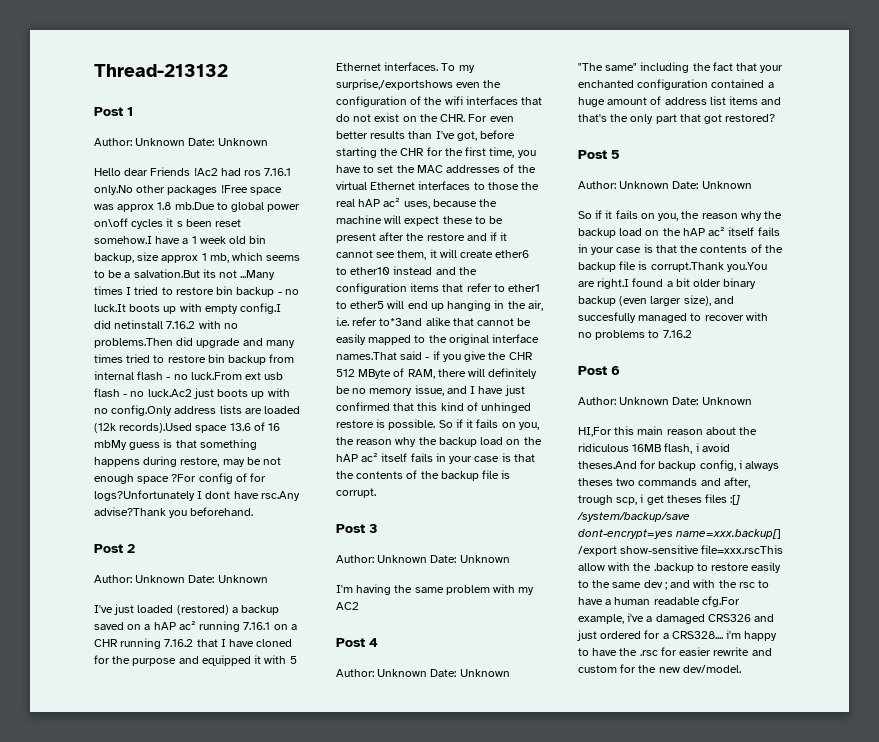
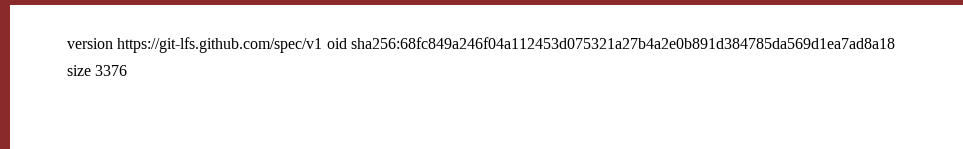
[94,64,228,77] [94,107,133,116] [94,138,268,146] [94,167,292,176] [94,185,282,195] [94,202,301,212] [94,218,242,229] [94,235,267,244] [94,252,301,263] [94,269,276,280] [94,286,299,297] [94,303,282,314] [94,320,238,329] [94,337,295,348] [94,354,295,365] [94,371,284,380] [94,388,290,399] [94,405,301,416] [94,422,281,433] [94,439,257,450] [94,456,282,467] [94,473,267,484] [94,490,300,501] [94,507,254,518] [94,544,135,553] [94,575,268,583] [94,604,280,615] [94,621,297,632] [94,638,293,649] [94,655,297,666] [336,62,475,73] [336,79,502,90] [336,96,543,107] [336,113,514,122] [336,130,516,141] [336,147,536,158] [336,164,536,173] [336,181,540,190] [336,198,498,209] [336,215,504,226] [336,232,508,243] [336,249,530,260] [336,266,477,275] [336,283,541,294] [336,300,543,311] [336,317,532,326] [336,334,540,345] [336,351,533,362] [336,368,538,379] [336,385,525,396] [336,402,532,413] [336,419,539,430] [336,437,542,447] [336,453,535,464] [336,470,511,481] [336,488,376,498] [336,524,377,533] [336,555,510,563] [336,584,535,595] [336,602,359,610] [336,638,378,647] [336,669,510,677] [578,62,784,73] [578,79,774,90] [578,96,782,107] [578,114,776,124] [578,150,620,159] [578,181,752,189] [578,210,783,221] [578,227,780,238] [578,244,783,255] [578,261,767,272] [578,278,757,289] [578,295,734,306] [578,312,768,323] [578,330,692,340] [578,366,620,375] [578,397,752,405] [578,426,758,437] [578,443,730,454] [578,460,780,471] [578,477,750,488] [578,494,741,505] [577,512,690,522] [578,529,782,539] [578,545,784,556] [578,562,782,573] [578,579,770,590] [578,596,740,607] [578,613,775,624] [577,630,778,641] [578,647,772,656] [578,664,741,673] Thread-213132 // Post 1 // Author: Unknown Date: Unknown // Hello dear Friends !Ac2 had ros 7.16.1 only.No other packages !Free space was approx 1.8 mb.Due to global power on\off cycles it s been reset somehow.I have a 1 week old bin backup, size approx 1 mb, which seems to be a salvation.But its not ...Many times I tried to restore bin backup - no luck.It boots up with empty config.I did netinstall 7.16.2 with no problems.Then did upgrade and many times tried to restore bin backup from internal flash - no luck.From ext usb flash - no luck.Ac2 just boots up with no config.Only address lists are loaded (12k records).Used space 13.6 of 16 mbMy guess is that something happens during restore, may be not enough space ?For config of for logs?Unfortunately I dont have rsc.Any advise?Thank you beforehand. // Post 2 // Author: Unknown Date: Unknown // I've just loaded (restored) a backup saved on a hAP ac² running 7.16.1 on a CHR running 7.16.2 that I have cloned for the purpose and equipped it with 5 Ethernet interfaces. To my surprise,/exportshows even the configuration of the wifi interfaces that do not exist on the CHR. For even better results than I've got, before starting the CHR for the first time, you have to set the MAC addresses of the virtual Ethernet interfaces to those the real hAP ac² uses, because the machine will expect these to be present after the restore and if it cannot see them, it will create ether6 to ether10 instead and the configuration items that refer to ether1 to ether5 will end up hanging in the air, i.e. refer to*3and alike that cannot be easily mapped to the original interface names.That said - if you give the CHR 512 MByte of RAM, there will definitely be no memory issue, and I have just confirmed that this kind of unhinged restore is possible. So if it fails on you, the reason why the backup load on the hAP ac² itself fails in your case is that the contents of the backup file is corrupt. // Post 3 // Author: Unknown Date: Unknown // I'm having the same problem with my AC2 // Post 4 // Author: Unknown Date: Unknown // "The same" including the fact that your enchanted configuration contained a huge amount of address list items and that's the only part that got restored? // Post 5 // Author: Unknown Date: Unknown // So if it fails on you, the reason why the backup load on the hAP ac² itself fails in your case is that the contents of the backup file is corrupt.Thank you.You are right.I found a bit older binary backup (even larger size), and succesfully managed to recover with no problems to 7.16.2 // Post 6 // Author: Unknown Date: Unknown // HI,For this main reason about the ridiculous 16MB flash, i avoid theses.And for backup config, i always theses two commands and after, trough scp, i get theses files :[] /system/backup/save dont-encrypt=yes name=xxx.backup[] /export show-sensitive file=xxx.rscThis allow with the .backup to restore easily to the same dev ; and with the rsc to have a human readable cfg.For example, i've a damaged CRS326 and just ordered for a CRS328.... i'm happy to have the .rsc for easier rewrite and custom for the new dev/model. -> [67,37,895,53] [67,65,128,76] version https://git-lfs.github.com/spec/v1 oid sha256:68fc849a246f04a112453d075321a27b4a2e0b891d384785da569d1ea7ad8a18 size 3376

